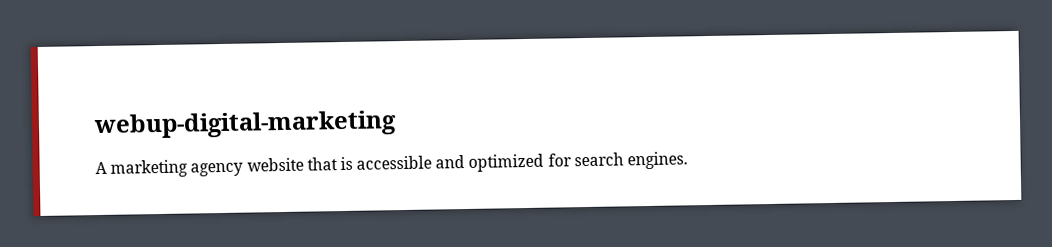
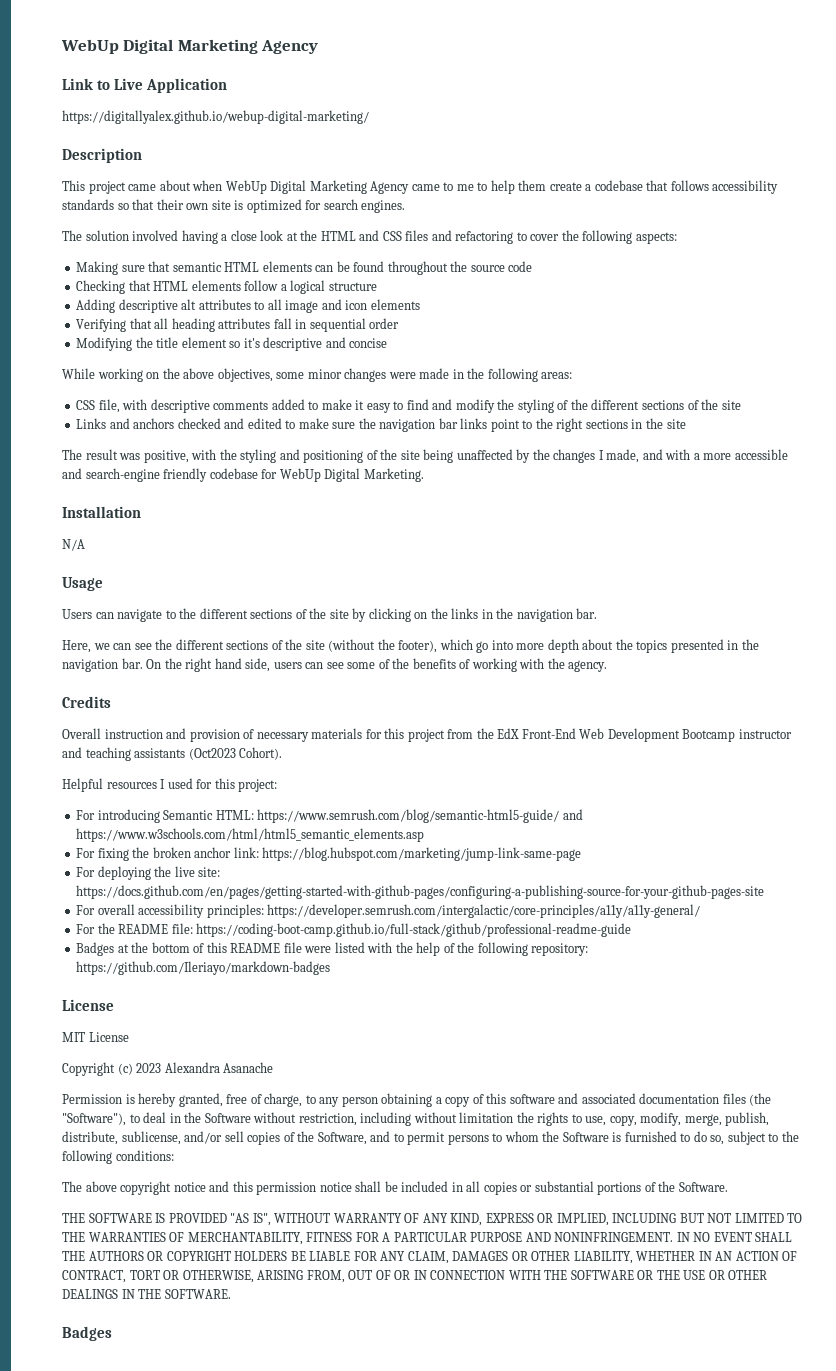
[93,110,397,140] [95,151,689,178] webup-digital-marketing // A marketing agency website that is accessible and optimized for search engines. -> [61,39,319,54] [62,78,228,93] [62,110,369,124] [62,148,142,163] [62,180,779,194] [62,199,406,213] [62,230,677,244] [76,261,533,275] [76,280,377,294] [76,299,420,313] [76,318,400,332] [76,337,388,351] [62,368,573,382] [76,399,741,413] [76,418,686,432] [62,449,788,463] [62,468,424,482] [62,506,141,518] [62,539,85,551] [62,577,103,591] [62,608,598,622] [62,639,759,653] [62,658,608,672] [62,696,111,708] [62,728,792,742] [62,747,283,761] [62,778,278,792] [76,809,583,823] [76,828,425,842] [76,847,582,861] [76,866,221,880] [76,885,765,899] [76,904,701,918] [76,923,632,937] [76,942,589,956] [76,961,331,975] [62,999,114,1011] [62,1032,129,1042] [62,1062,274,1076] [62,1093,772,1107] [62,1112,770,1126] [62,1131,799,1145] [62,1150,174,1164] [62,1181,728,1195] [62,1213,803,1226] [62,1232,793,1245] [62,1251,798,1264] [62,1270,768,1283] [62,1289,231,1299] [62,1326,112,1341] WebUp Digital Marketing Agency // Link to Live Application // https://digitallyalex.github.io/webup-digital-marketing/ // Description // This project came about when WebUp Digital Marketing Agency came to me to help them create a codebase that follows accessibility standards so that their own site is optimized for search engines. // The solution involved having a close look at the HTML and CSS files and refactoring to cover the following aspects: // Making sure that semantic HTML elements can be found throughout the source code // Checking that HTML elements follow a logical structure // Adding descriptive alt attributes to all image and icon elements // Verifying that all heading attributes fall in sequential order // Modifying the title element so it's descriptive and concise // While working on the above objectives, some minor changes were made in the following areas: // CSS file, with descriptive comments added to make it easy to find and modify the styling of the different sections of the site // Links and anchors checked and edited to make sure the navigation bar links point to the right sections in the site // The result was positive, with the styling and positioning of the site being unaffected by the changes I made, and with a more accessible and search-engine friendly codebase for WebUp Digital Marketing. // Installation // N/A // Usage // Users can navigate to the different sections of the site by clicking on the links in the navigation bar. // Here, we can see the different sections of the site (without the footer), which go into more depth about the topics presented in the navigation bar. On the right hand side, users can see some of the benefits of working with the agency. // Credits // Overall instruction and provision of necessary materials for this project from the EdX Front-End Web Development Bootcamp instructor and teaching assistants (Oct2023 Cohort). // Helpful resources I used for this project: // For introducing Semantic HTML: https://www.semrush.com/blog/semantic-html5-guide/ and https://www.w3schools.com/html/html5_semantic_elements.asp // For fixing the broken anchor link: https://blog.hubspot.com/marketing/jump-link-same-page // For deploying the live site: https://docs.github.com/en/pages/getting-started-with-github-pages/configuring-a-publishing-source-for-your-github-pages-site // For overall accessibility principles: https://developer.semrush.com/intergalactic/core-principles/a11y/a11y-general/ // For the README file: https://coding-boot-camp.github.io/full-stack/github/professional-readme-guide // Badges at the bottom of this README file were listed with the help of the following repository: https://github.com/Ileriayo/markdown-badges // License // MIT License // Copyright (c) 2023 Alexandra Asanache // Permission is hereby granted, free of charge, to any person obtaining a copy of this software and associated documentation files (the "Software"), to deal in the Software without restriction, including without limitation the rights to use, copy, modify, merge, publish, distribute, sublicense, and/or sell copies of the Software, and to permit persons to whom the Software is furnished to do so, subject to the following conditions: // The above copyright notice and this permission notice shall be included in all copies or substantial portions of the Software. // THE SOFTWARE IS PROVIDED "AS IS", WITHOUT WARRANTY OF ANY KIND, EXPRESS OR IMPLIED, INCLUDING BUT NOT LIMITED TO THE WARRANTIES OF MERCHANTABILITY, FITNESS FOR A PARTICULAR PURPOSE AND NONINFRINGEMENT. IN NO EVENT SHALL THE AUTHORS OR COPYRIGHT HOLDERS BE LIABLE FOR ANY CLAIM, DAMAGES OR OTHER LIABILITY, WHETHER IN AN ACTION OF CONTRACT, TORT OR OTHERWISE, ARISING FROM, OUT OF OR IN CONNECTION WITH THE SOFTWARE OR THE USE OR OTHER DEALINGS IN THE SOFTWARE. // Badges

